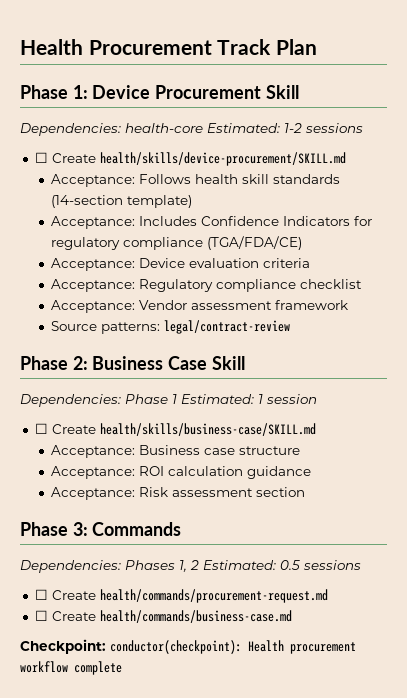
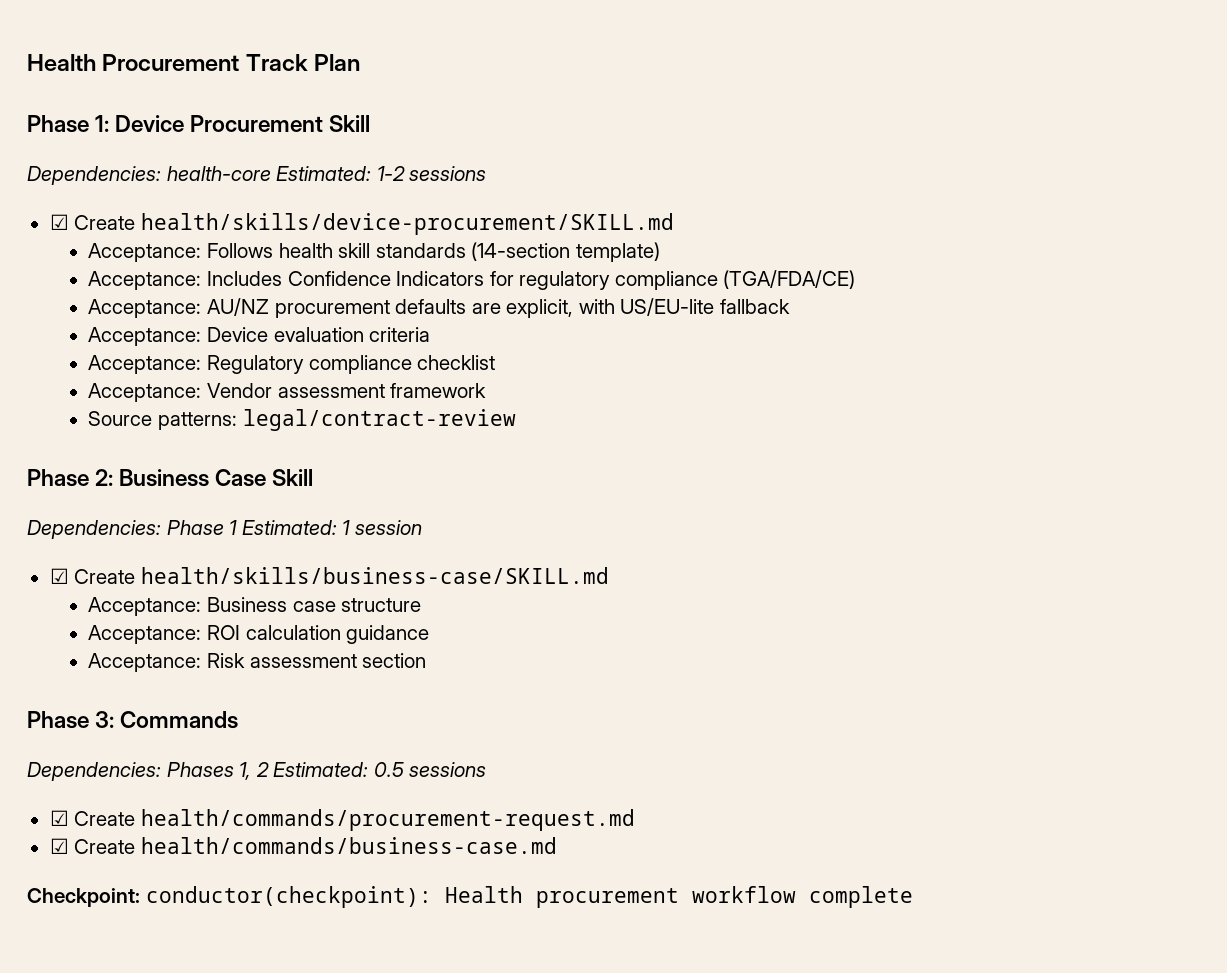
[34,152,48,163] ☐ -> [49,214,69,230] ☑
(303, 243) none -> [88,298,790,318] // Acceptance: AU/NZ procurement defaults are explicit, with US/EU-lite fallback
[34,423,48,434] ☐ -> [49,568,69,584] ☑
[34,589,48,600] ☐ -> [49,810,69,826] ☑
[34,610,48,621] ☐ -> [49,838,69,854] ☑

